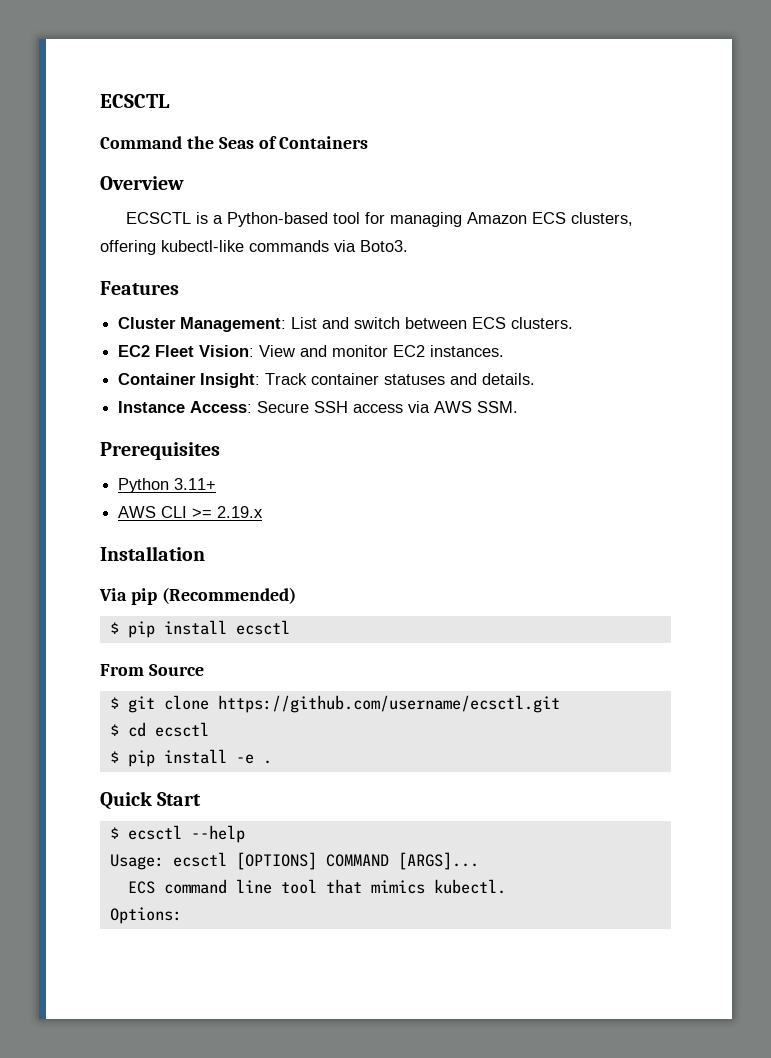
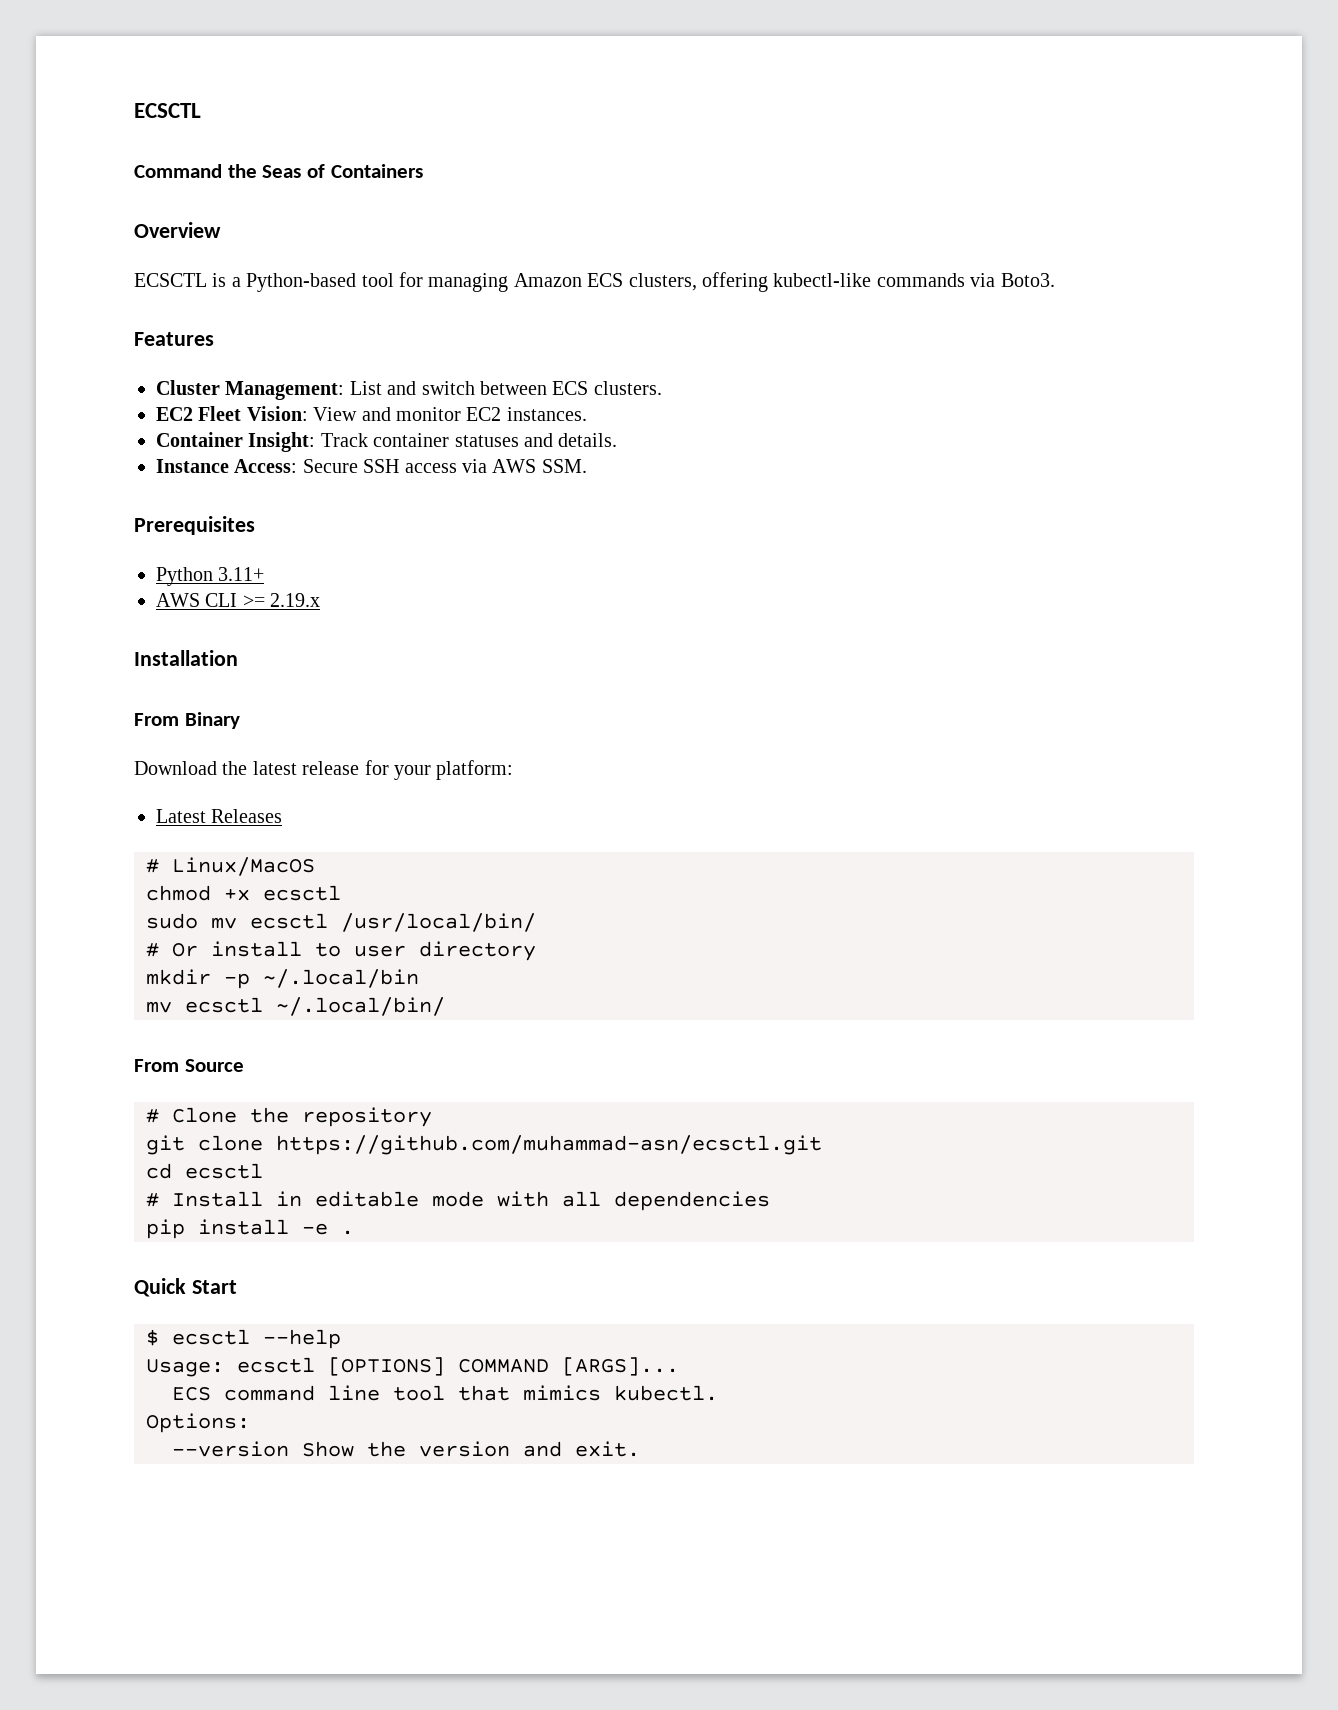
[99,587,296,605] [109,620,290,638] Via pip (Recommended) // $ pip install ecsctl -> [134,712,240,729] [134,760,514,780] [156,809,283,823] [146,857,315,876] [146,885,341,901] [146,913,536,932] [146,941,536,961] [146,969,419,989] [146,997,445,1016] From Binary // Download the latest release for your platform: // Latest Releases // # Linux/MacOS // chmod +x ecsctl // sudo mv ecsctl /usr/local/bin/ // # Or install to user directory // mkdir -p ~/.local/bin // mv ecsctl ~/.local/bin/
[109,695,560,713] [109,722,209,737] [109,751,119,763] $ git clone https://github.com/username/ecsctl.git // $ cd ecsctl // $ -> [146,1107,432,1127] [146,1135,822,1155] [146,1163,263,1179] [146,1191,770,1211] # Clone the repository // git clone https://github.com/muhammad-asn/ecsctl.git // cd ecsctl // # Install in editable mode with all dependencies //
(182, 915) none -> [172,1441,640,1457] // --version Show the version and exit.

